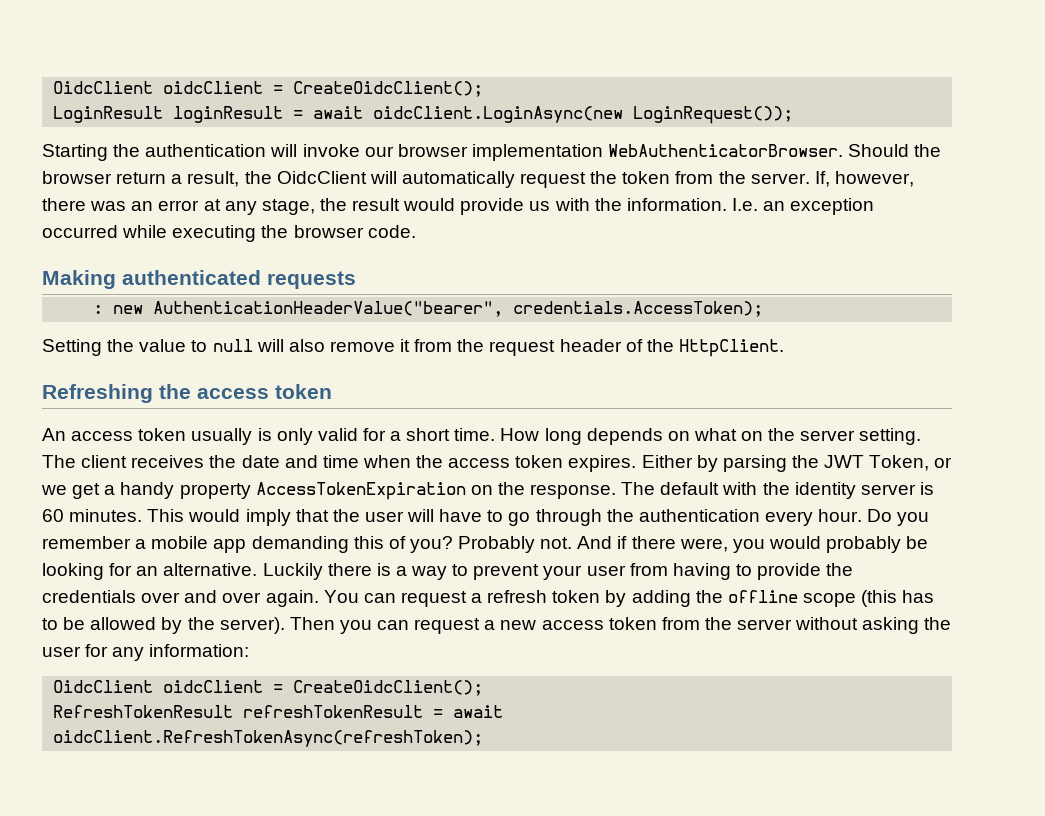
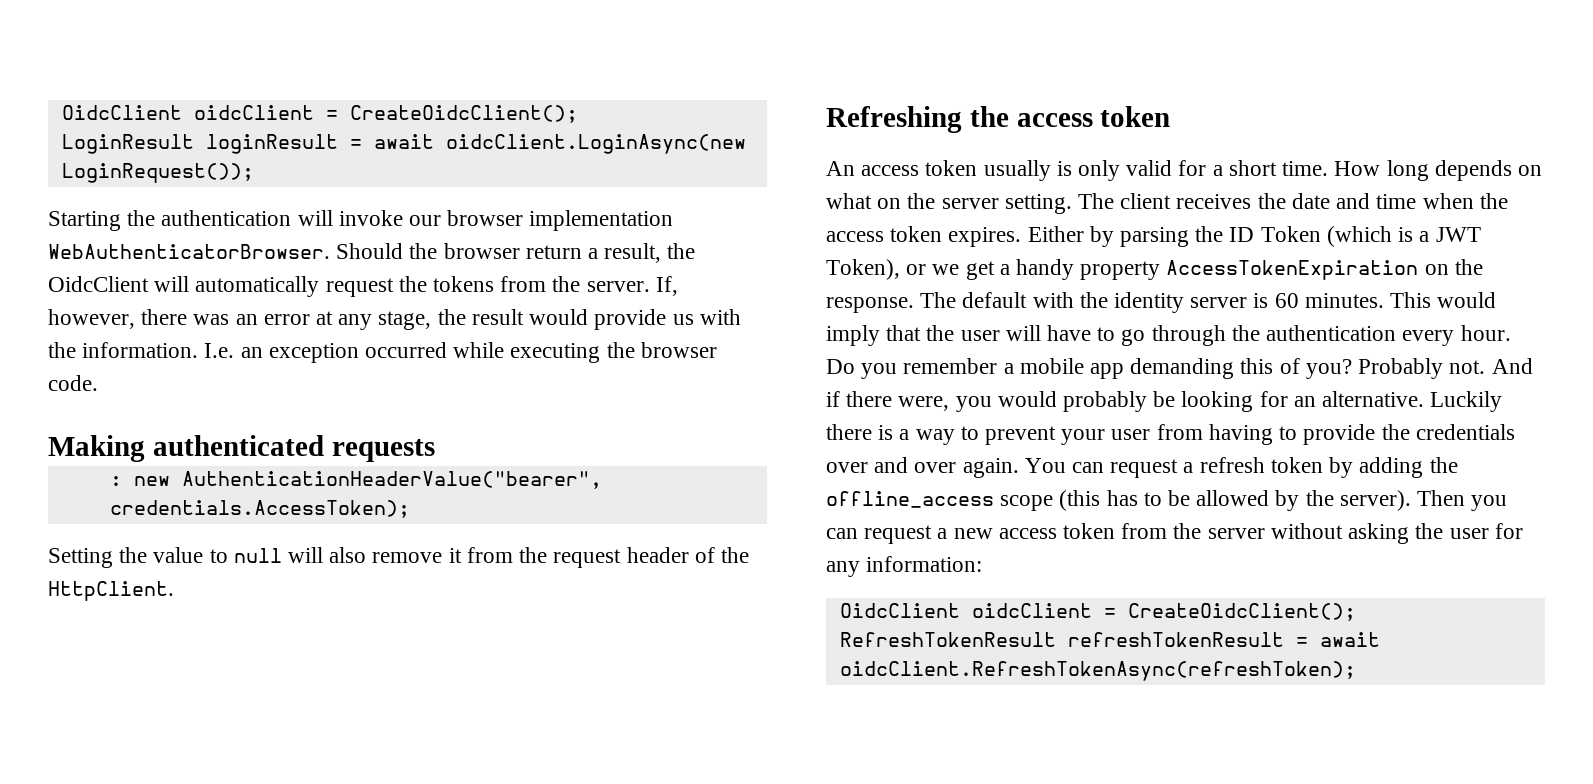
[622,171,671,184] token -> [433,276,495,292] tokens
[824,455,930,471] JWT Token, -> [1229,226,1481,247] [826,259,900,280] ID Token (which is a JWT Token),
[727,590,798,603] offline -> [826,491,994,508] offline_access

